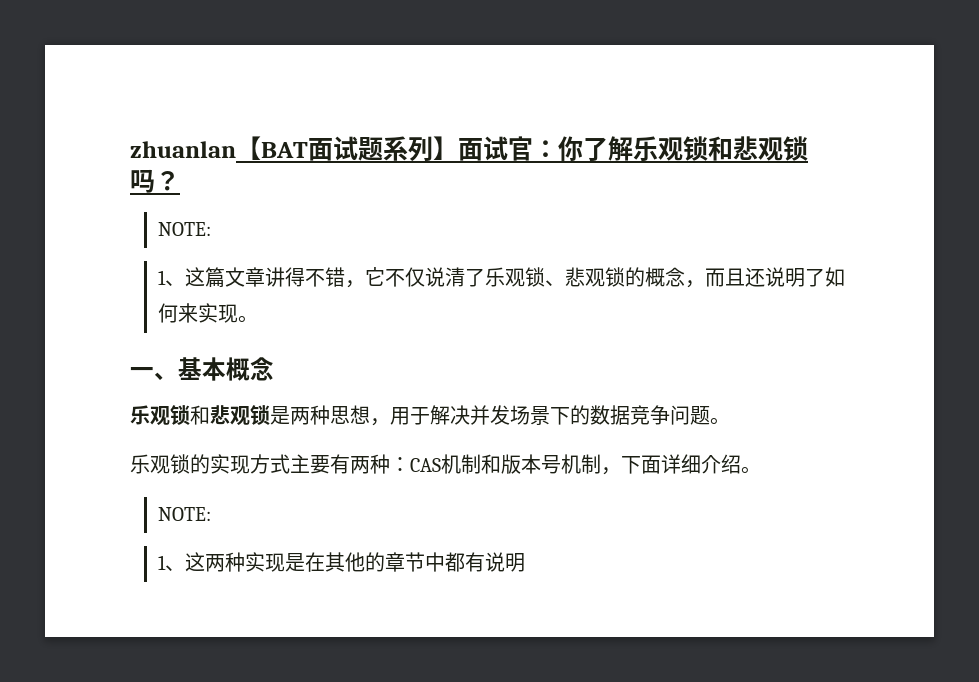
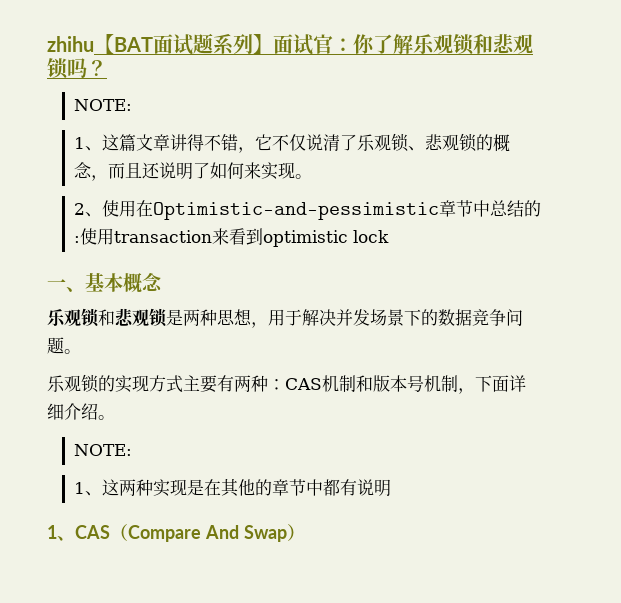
[130,141,236,158] zhuanlan -> [47,36,94,52] zhihu
(259, 319) none -> [74,200,542,220] [74,228,390,247] // 2、使用在Optimistic-and-pessimistic章节中总结的:使用transaction来看到optimistic lock
(526, 562) none -> [47,523,305,542] // 1、CAS（Compare And Swap）

